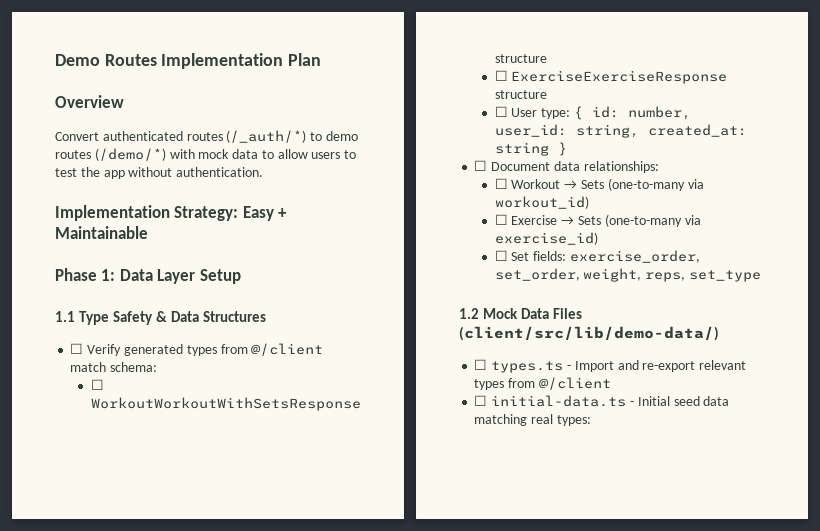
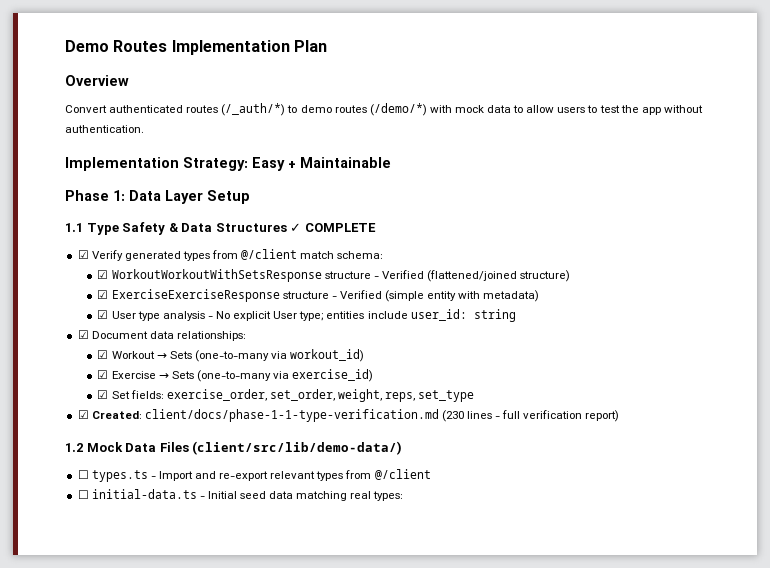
[70,343,84,354] // ☐ -> [290,223,376,232] [77,250,89,259] ✓ COMPLETE // ☑
[90,379,104,390] ☐ -> [97,270,109,279] ☑
[494,70,728,84] [494,90,547,99] [494,106,692,120] [494,124,747,138] // ☐ ExerciseExerciseResponse structure // ☐ User type: { id: number, user_id: string, created_at: -> [373,270,571,282] [97,289,540,302] [97,309,467,321] - Verified (flattened/joined structure) // ☑ ExerciseExerciseResponse structure - Verified (simple entity with metadata) // ☑ User type analysis - No explicit User type; entities include user_id:
[557,142,567,156] [474,160,488,171] } // ☐ -> [77,330,89,339] // ☑
[494,178,508,189] ☐ -> [97,350,109,359] ☑
[494,214,508,225] ☐ -> [97,370,109,379] ☑
[494,250,508,261] ☐ -> [97,390,109,399] ☑
(762, 276) none -> [77,409,620,422] // ☑ Created: client/docs/phase-1-1-type-verification.md (230 lines - full verification report)

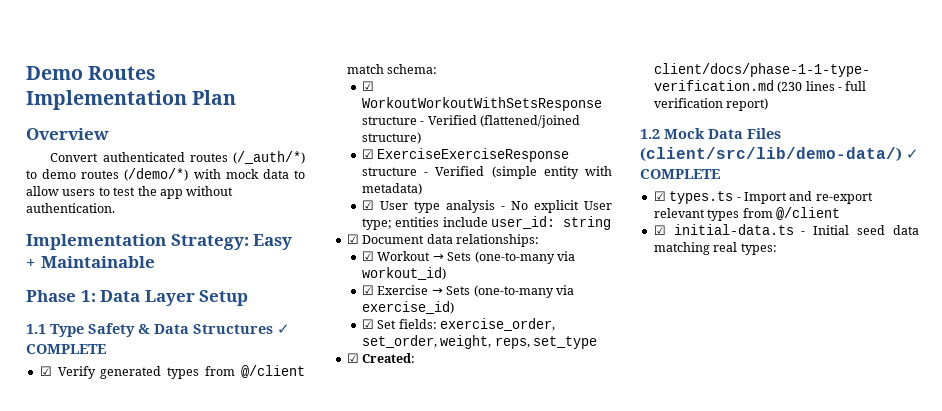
[77,470,89,479] // ☐ -> [906,149,919,159] [640,169,720,179] [653,191,666,201] ✓ COMPLETE // ☑
[77,490,89,499] ☐ -> [653,225,666,235] ☑

